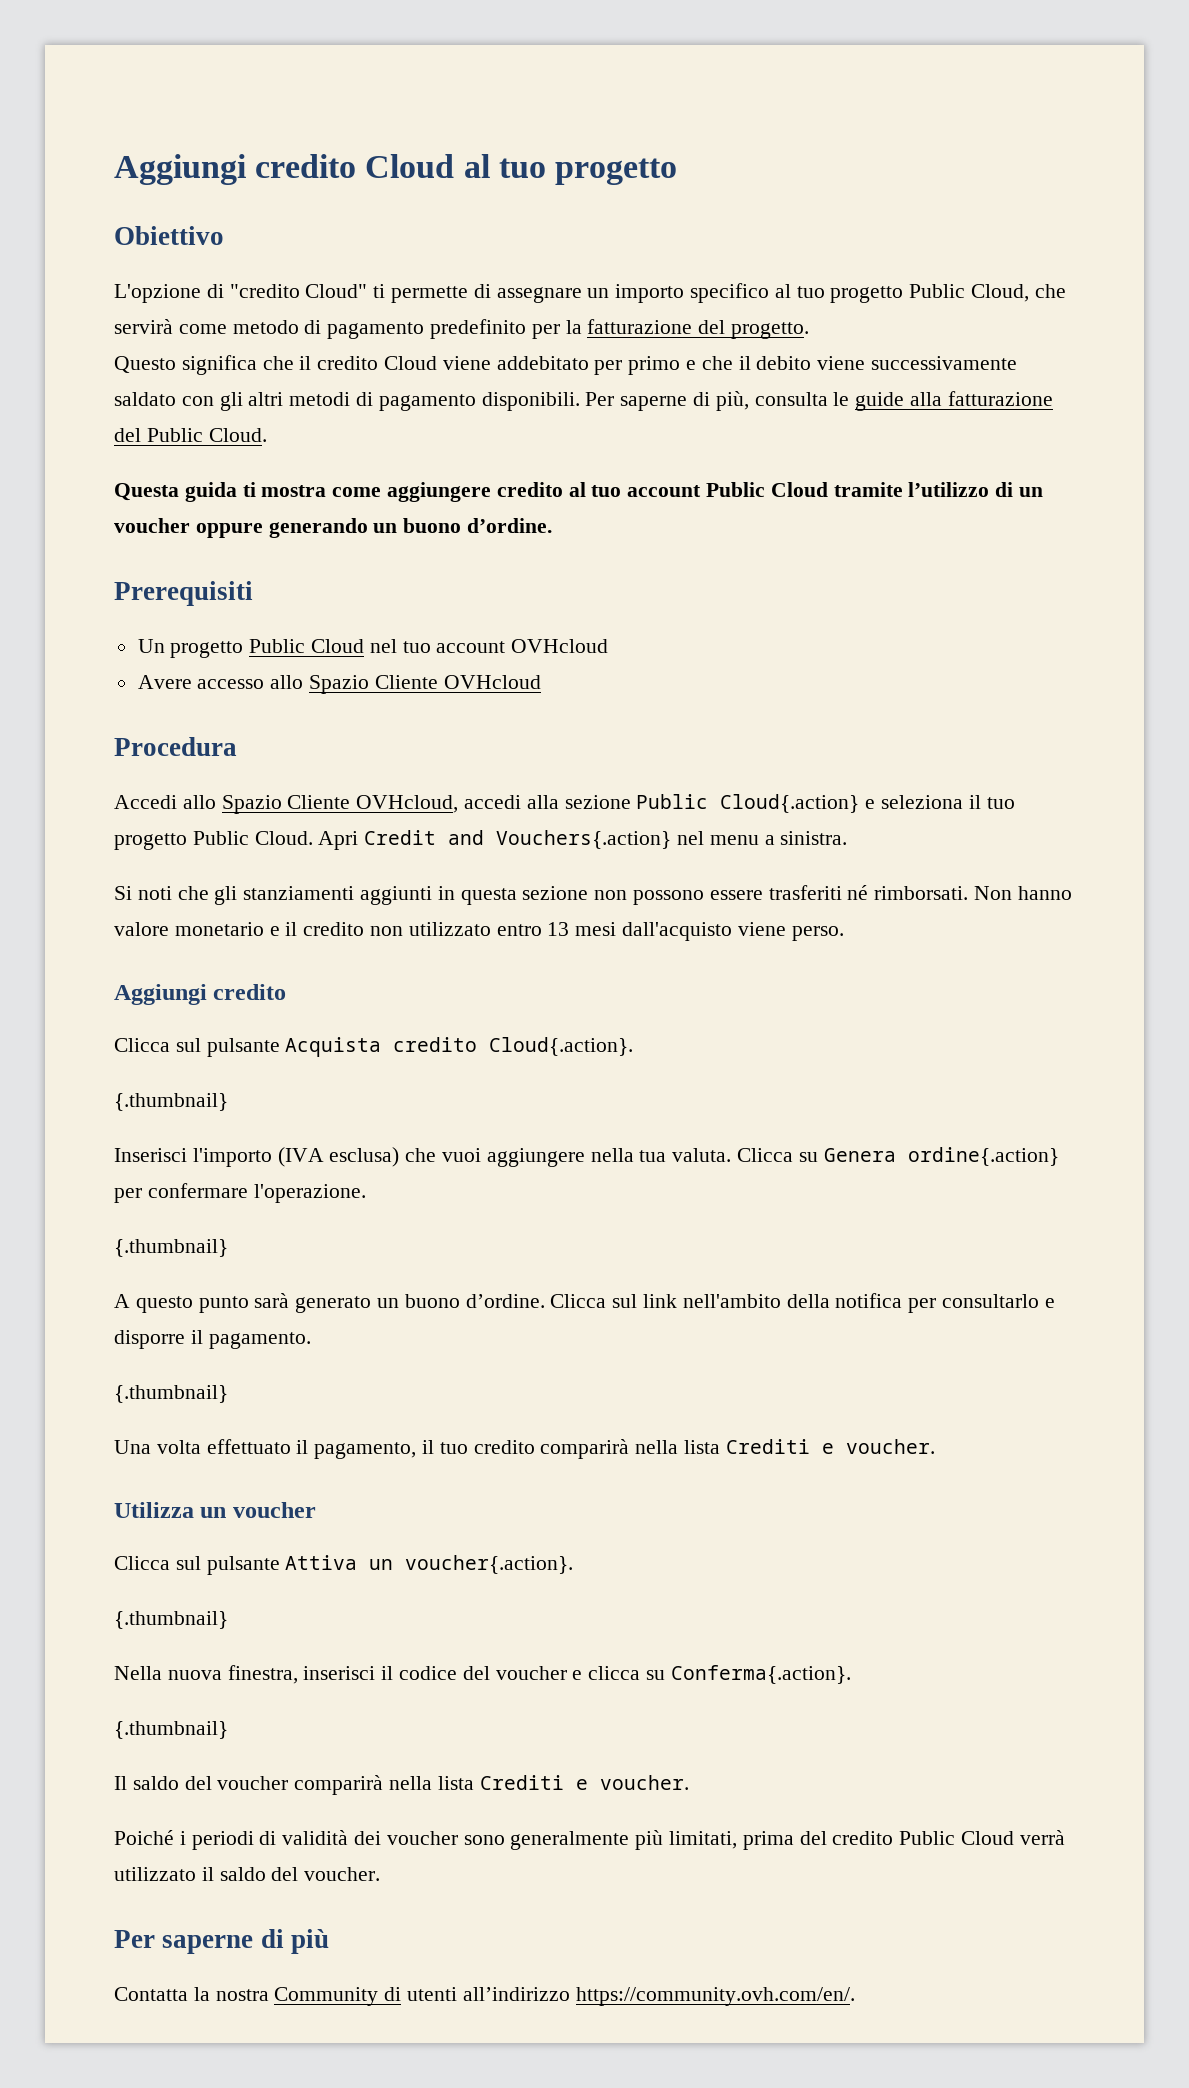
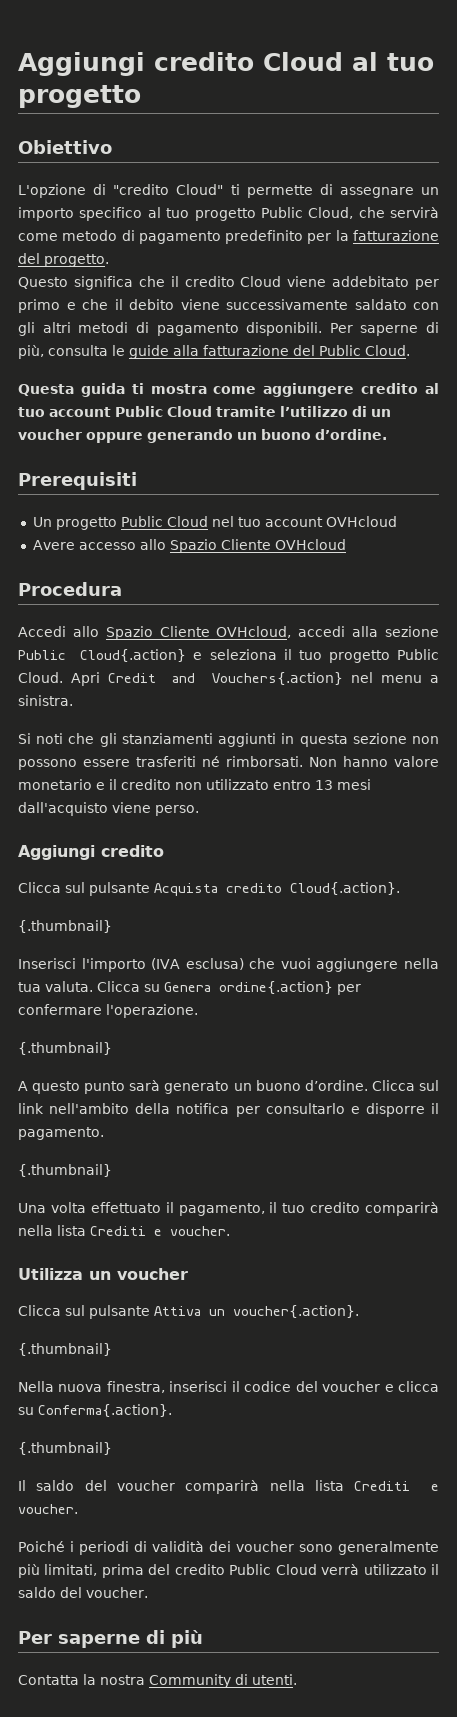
[407,1987,855,2006] utenti all’indirizzo https://community.ovh.com/en/. -> [252,1674,297,1685] utenti.

